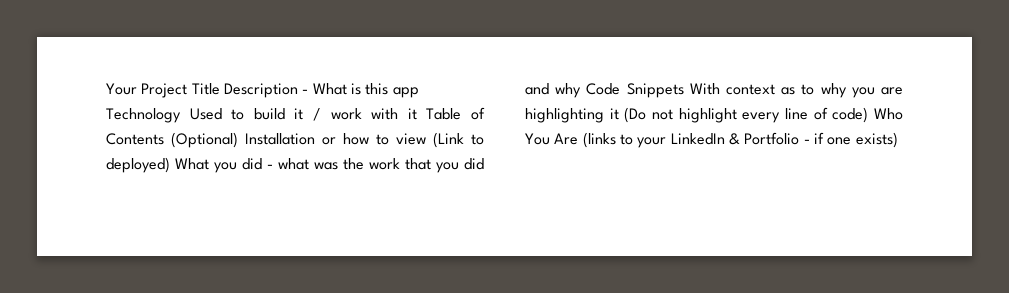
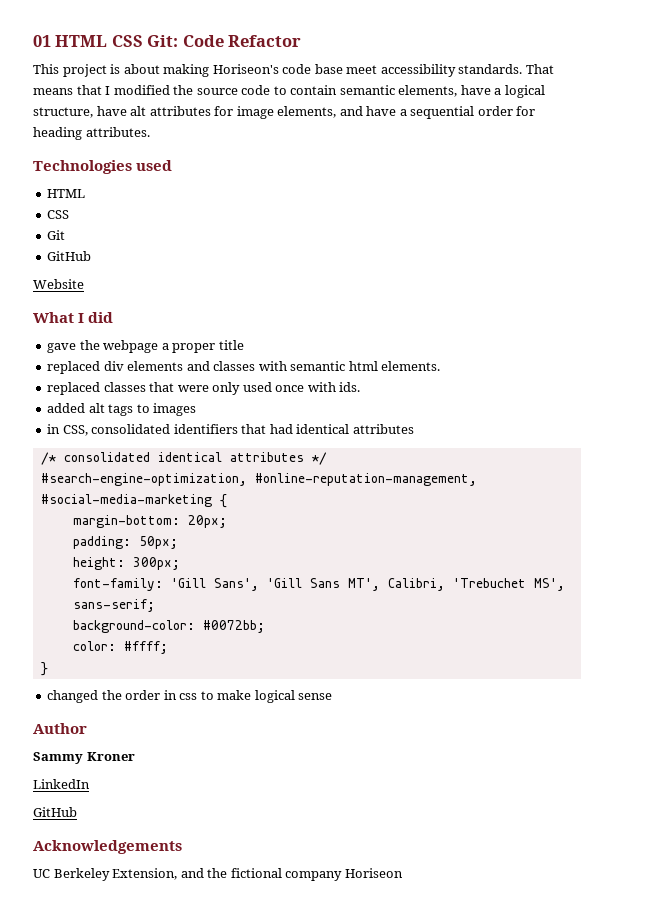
[106,83,419,98] [106,107,486,123] [106,132,484,148] [106,157,484,173] [525,83,903,98] [525,107,903,123] [525,132,898,148] Your Project Title Description - What is this app Technology Used to build it / work with it Table of Contents (Optional) Installation or how to view (Link to deployed) What you did - what was the work that you did and why Code Snippets With context as to why you are highlighting it (Do not highlight every line of code) Who You Are (links to your LinkedIn & Portfolio - if one exists) -> [33,35,302,47] [33,64,554,77] [33,85,545,98] [33,106,536,119] [33,127,150,140] [33,160,173,174] [47,189,86,198] [47,210,70,219] [47,230,66,240] [47,251,92,261] [33,279,84,289] [33,312,114,323] [47,340,244,353] [47,361,441,374] [47,382,361,395] [47,403,197,416] [47,424,414,436] [40,452,327,465] [40,473,477,486] [40,494,227,508] [72,515,227,528] [72,536,178,549] [72,557,180,570] [72,578,565,591] [72,599,155,612] [72,620,265,633] [72,641,168,654] [40,662,48,676] [47,690,333,703] [33,723,87,734] [33,752,135,764] [33,779,90,789] [33,807,77,817] [33,840,182,854] [33,868,403,881] 01 HTML CSS Git: Code Refactor // This project is about making Horiseon's code base meet accessibility standards. That means that I modified the source code to contain semantic elements, have a logical structure, have alt attributes for image elements, and have a sequential order for heading attributes. // Technologies used // HTML // CSS // Git // GitHub // Website // What I did // gave the webpage a proper title // replaced div elements and classes with semantic html elements. // replaced classes that were only used once with ids. // added alt tags to images // in CSS, consolidated identifiers that had identical attributes // /* consolidated identical attributes */ // #search-engine-optimization, #online-reputation-management, #social-media-marketing { // margin-bottom: 20px; // padding: 50px; // height: 300px; // font-family: 'Gill Sans', 'Gill Sans MT', Calibri, 'Trebuchet MS', sans-serif; // background-color: #0072bb; // color: #ffff; // } // changed the order in css to make logical sense // Author // Sammy Kroner // LinkedIn // GitHub // Acknowledgements // UC Berkeley Extension, and the fictional company Horiseon

